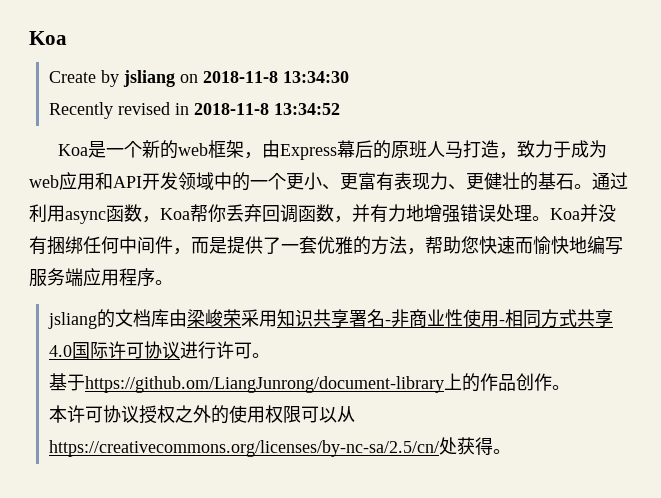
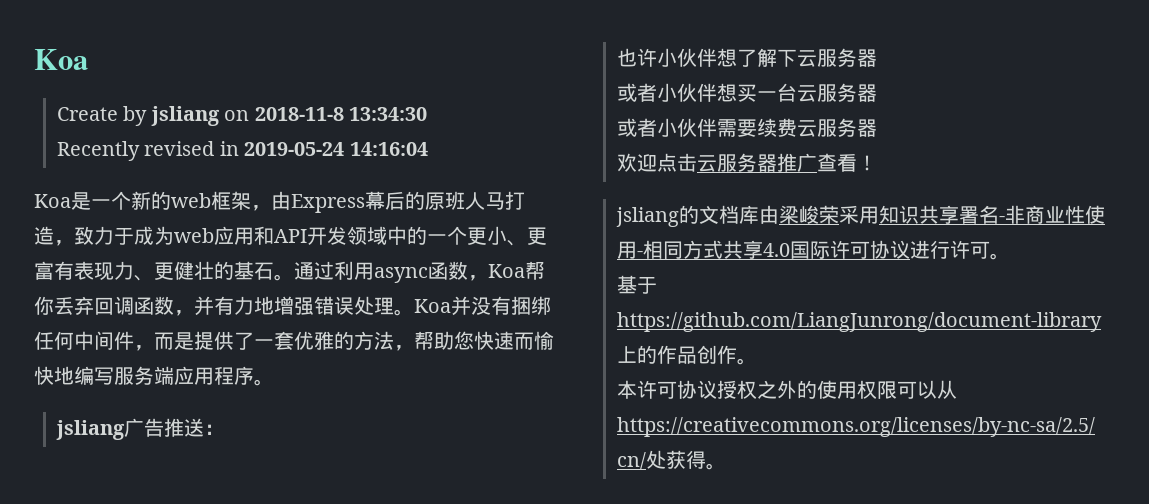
[194,103,341,115] 2018-11-8 13:34:52 -> [244,142,428,156] 2019-05-24 14:16:04
(173, 282) none -> [55,418,224,440] [616,48,877,67] [616,83,877,102] [616,118,877,137] [616,153,877,172] // jsliang广告推送： // 也许小伙伴想了解下云服务器 // 或者小伙伴想买一台云服务器 // 或者小伙伴需要续费云服务器 // 欢迎点击云服务器推广查看！
[85,376,445,393] https://github.om/LiangJunrong/document-library -> [616,312,1102,332] https://github.com/LiangJunrong/document-library

